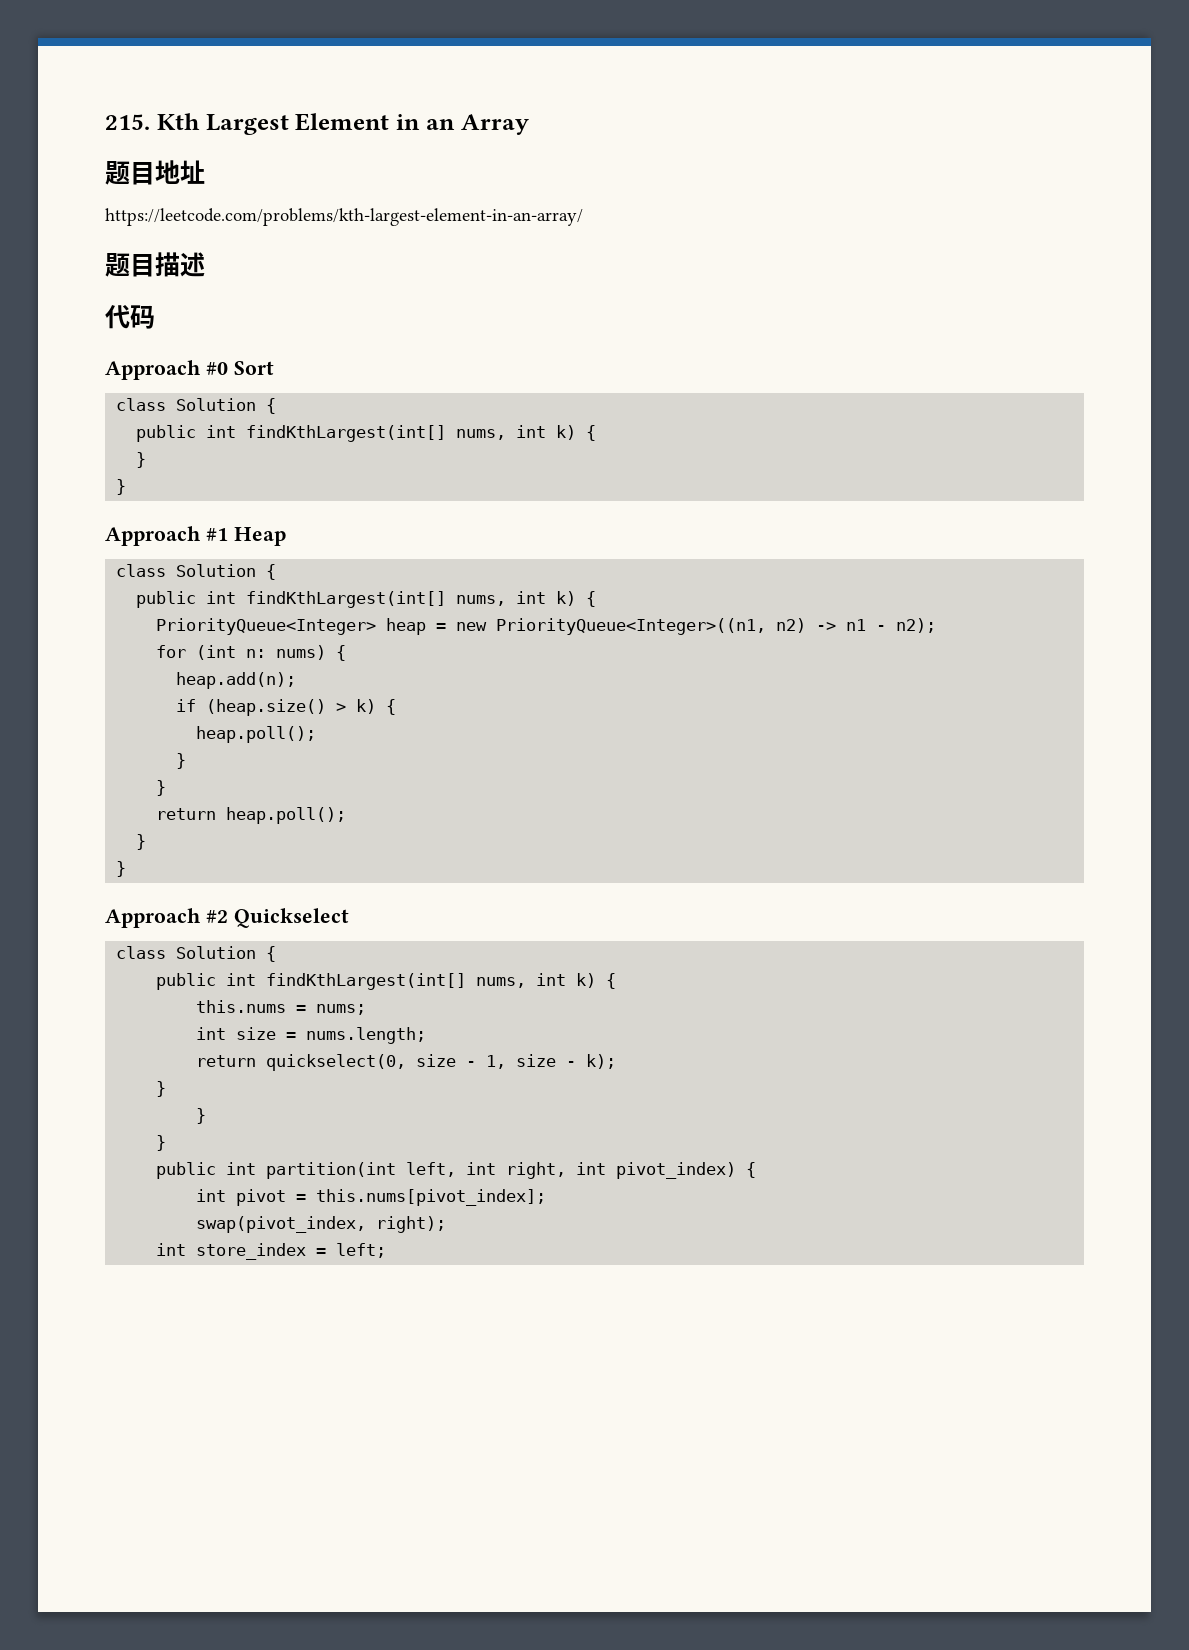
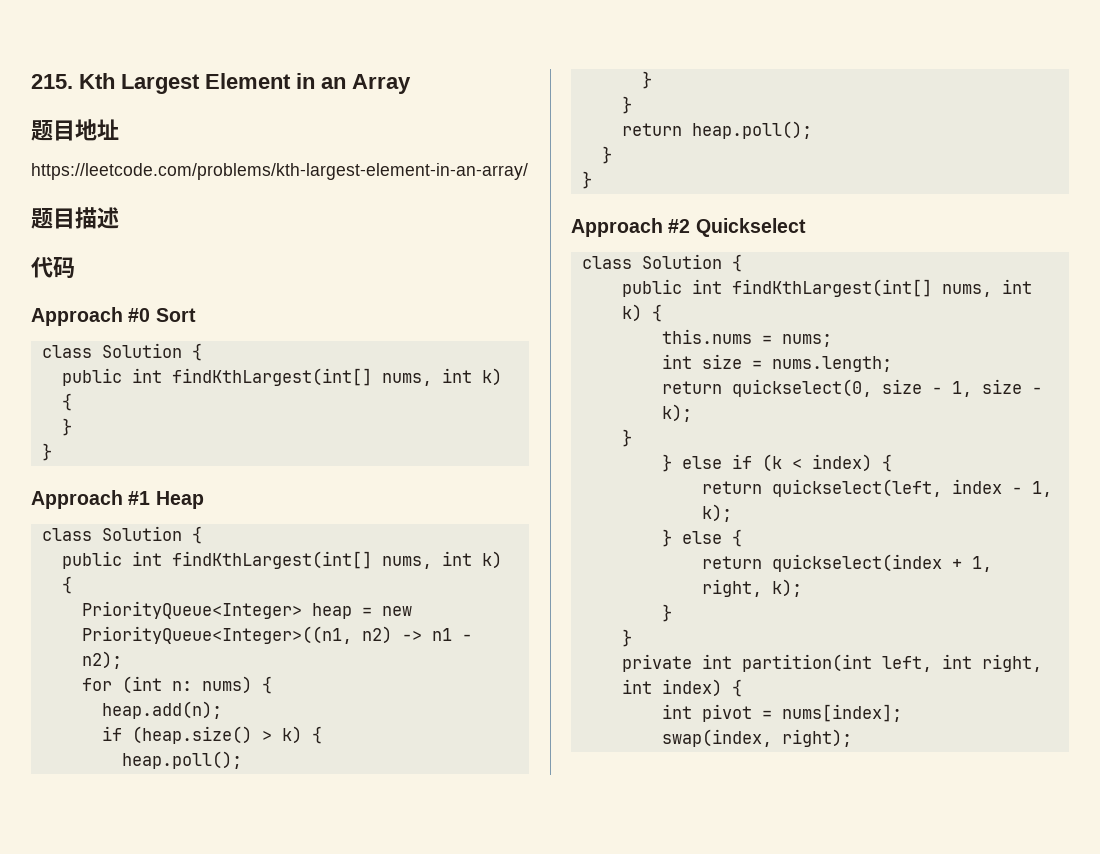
[156,1135,167,1151] [156,1162,217,1179] // } // public -> [681,454,892,472] [701,479,1052,497] [701,504,732,522] [661,529,742,547] [701,554,992,572] [701,579,802,597] [661,604,672,622] [621,629,632,647] [621,654,692,672] else if (k < index) { // return quickselect(left, index - 1, k); // } else { // return quickselect(index + 1, right, k); // } // } // private
[616,1162,737,1179] pivot_index) -> [661,679,722,697] index)
[316,1189,547,1206] [196,1216,367,1233] this.nums[pivot_index]; // swap(pivot_index, -> [781,704,902,722] [661,729,772,747] nums[index]; // swap(index,
[156,1243,387,1260] // int store_index = left; -> (852, 738) none

